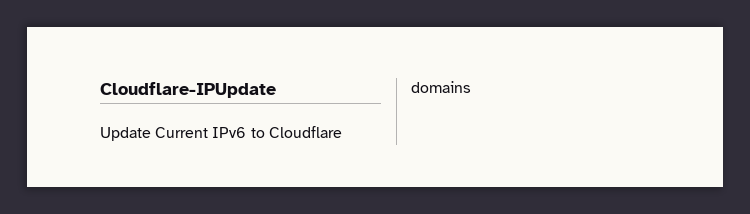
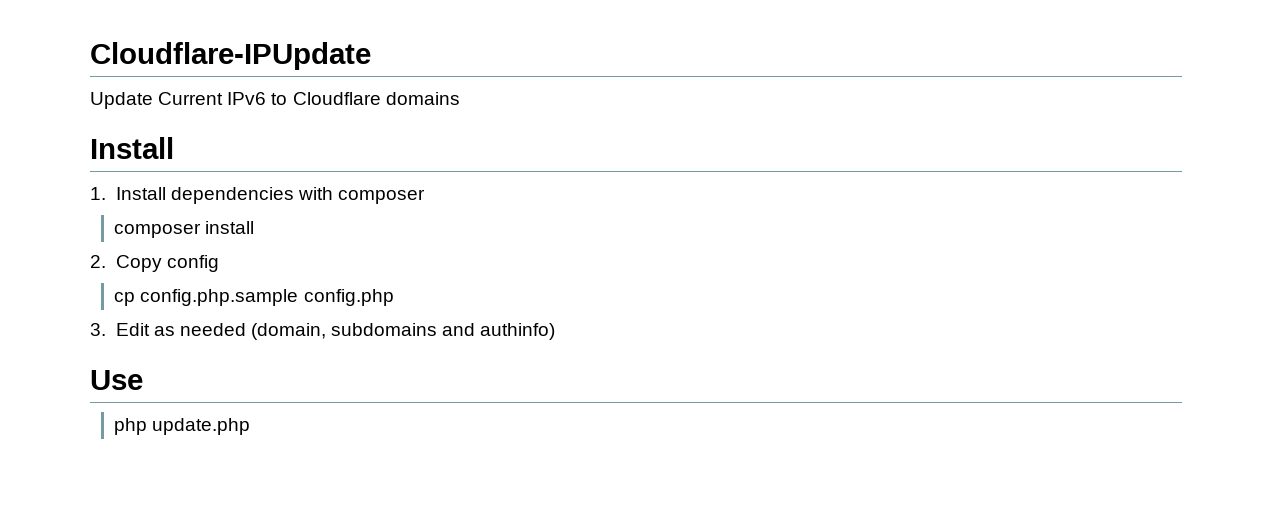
(471, 87) none -> [90,137,174,159] [90,187,425,204] [114,221,255,238] [90,255,219,272] [114,289,394,306] [90,323,556,340] [90,370,143,390] [114,418,251,435] // Install // 1. Install dependencies with composer // composer install // 2. Copy config // cp config.php.sample config.php // 3. Edit as needed (domain, subdomains and authinfo) // Use // php update.php

